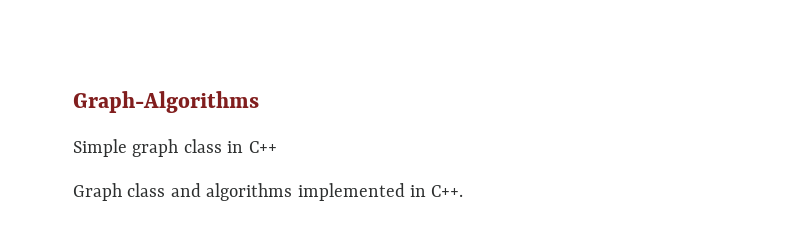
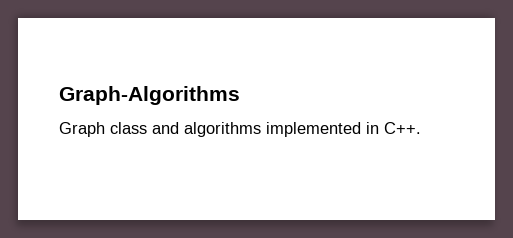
[73,139,277,157] // Simple graph class in C++ -> (240, 95) none

